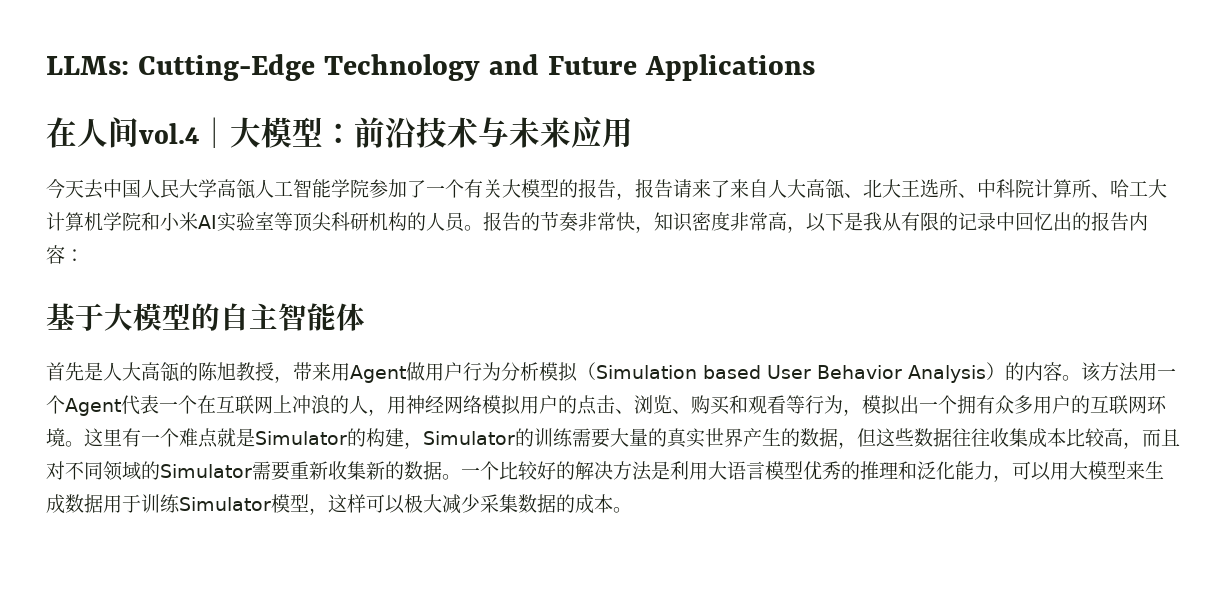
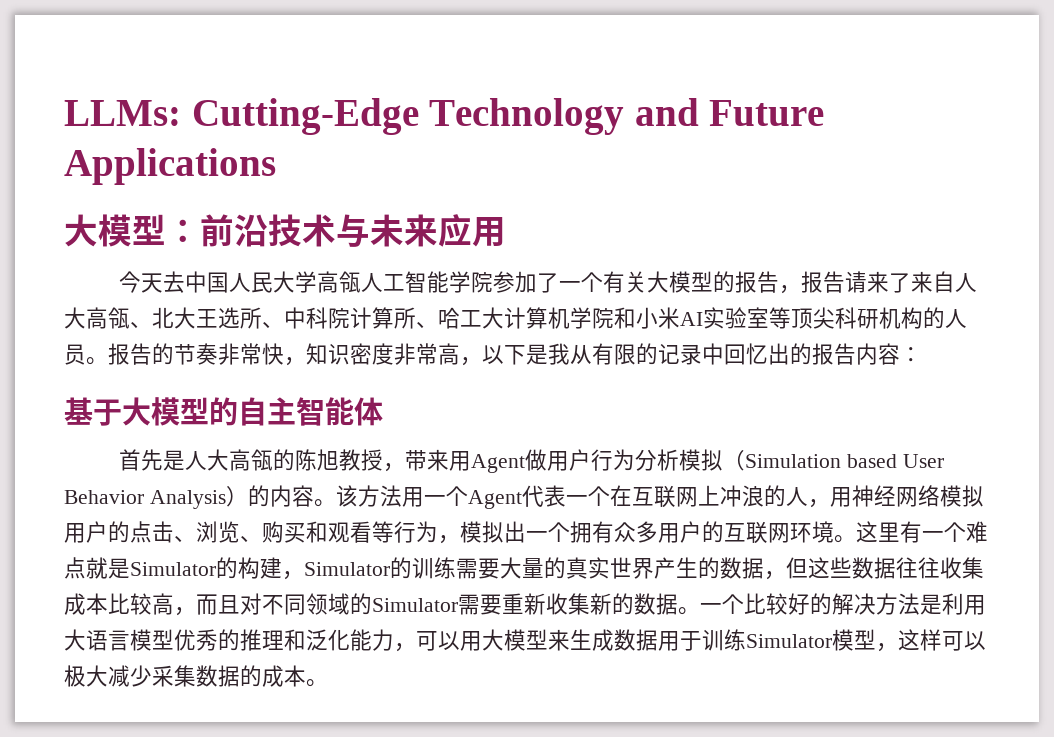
[46,117,230,148] 在人间vol.4｜ -> (276, 166) none

